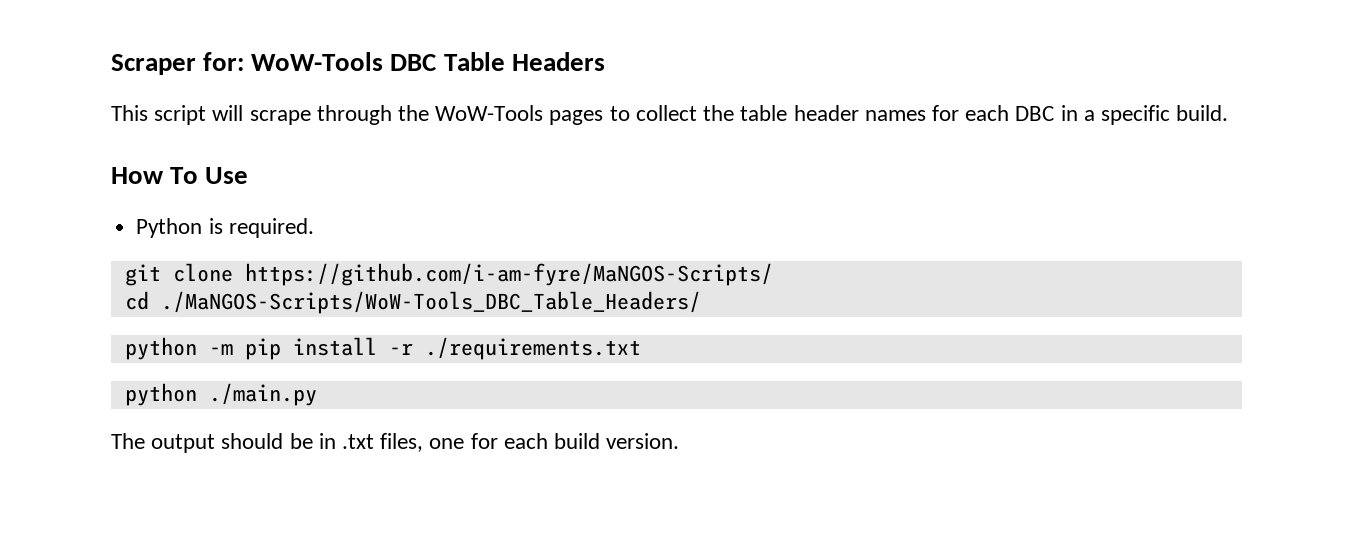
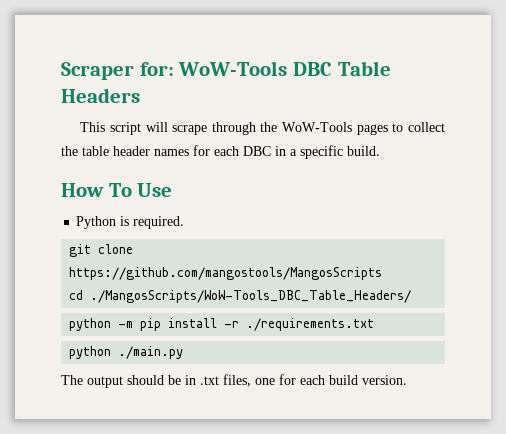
[244,263,773,286] https://github.com/i-am-fyre/MaNGOS-Scripts/ -> [69,267,383,280] https://github.com/mangostools/MangosScripts
[160,291,701,314] ./MaNGOS-Scripts/WoW-Tools_DBC_Table_Headers/ -> [90,290,412,303] ./MangosScripts/WoW-Tools_DBC_Table_Headers/

